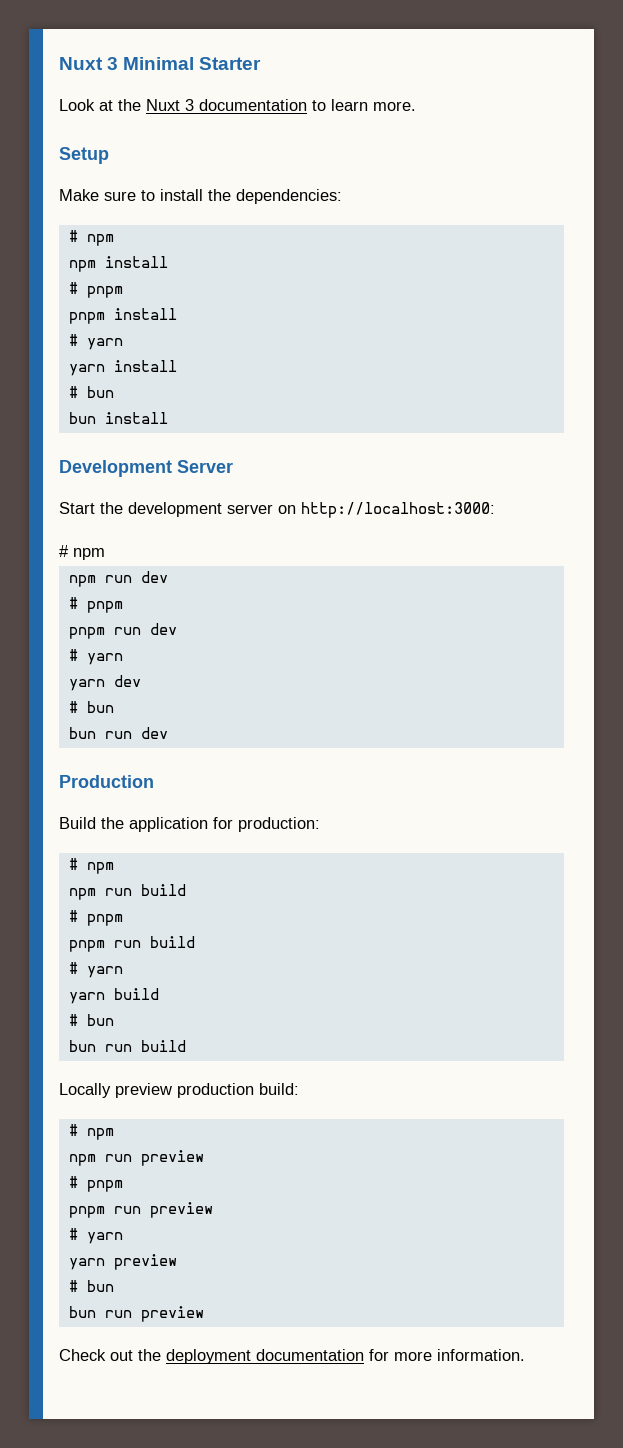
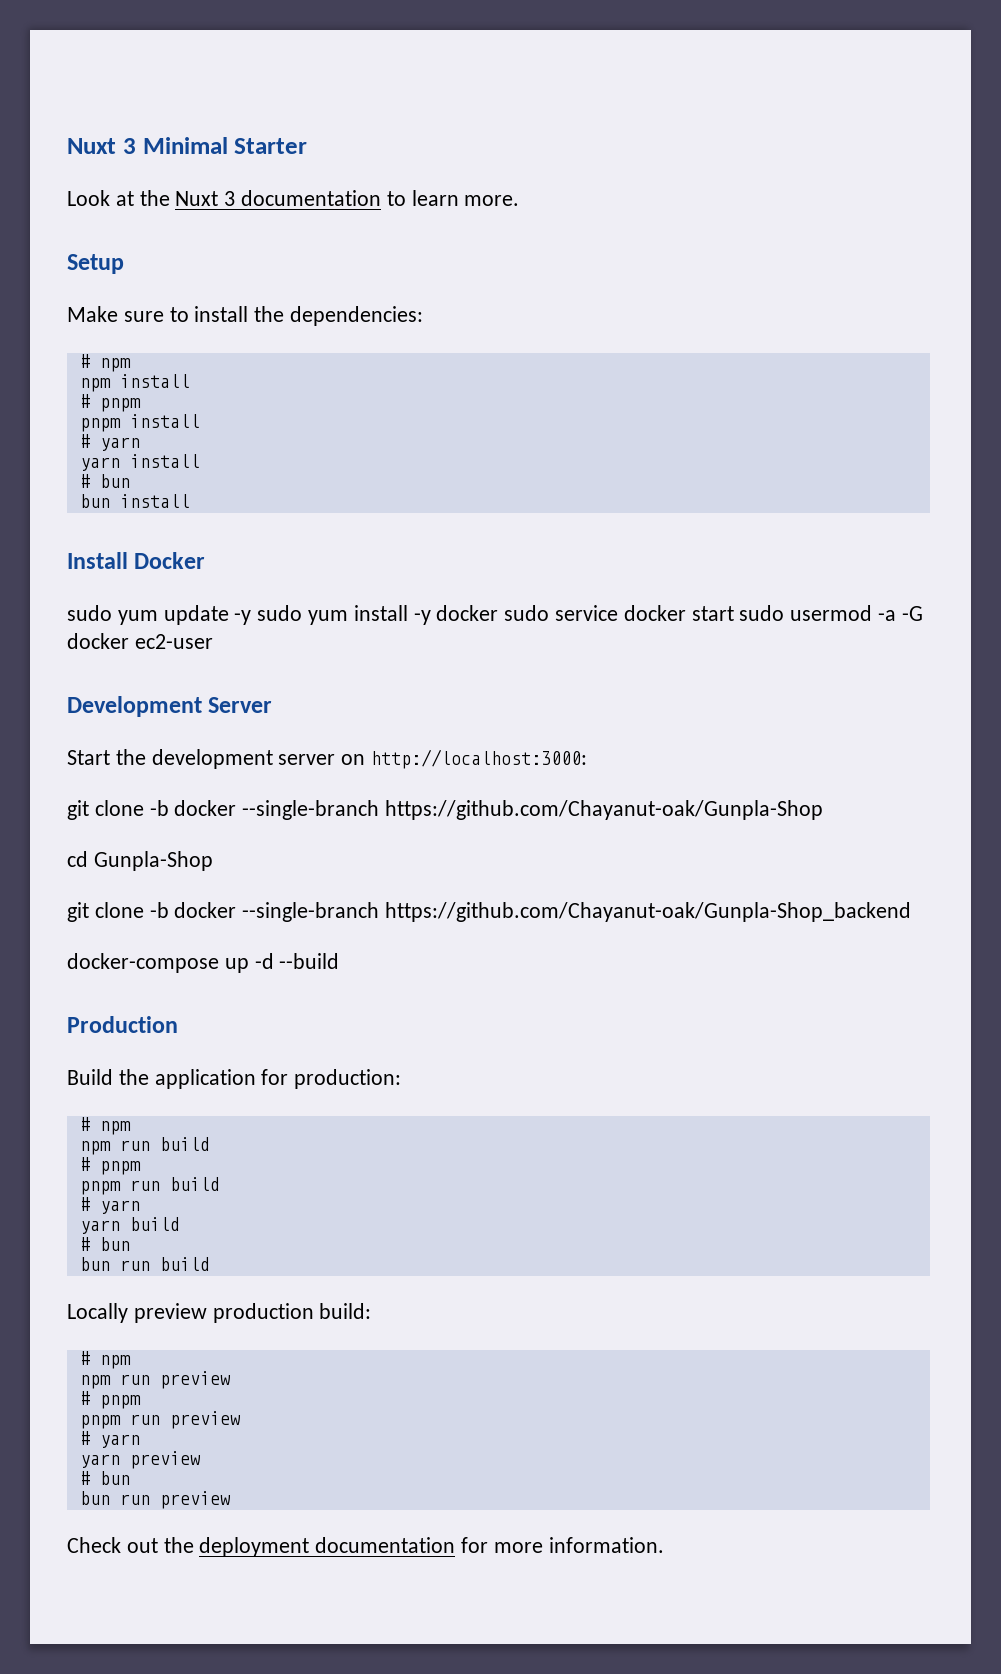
(168, 418) none -> [67,552,206,569] [67,605,923,625] [67,633,213,649] // Install Docker // sudo yum update -y sudo yum install -y docker sudo service docker start sudo usermod -a -G docker ec2-user
[59,545,105,560] [68,571,168,587] [68,597,123,613] [68,623,177,639] [68,649,123,665] [68,675,141,691] [68,701,114,713] [68,727,168,739] # npm // npm run dev // # pnpm // pnpm run dev // # yarn // yarn dev // # bun // bun run dev -> [67,800,824,820] [67,851,213,871] [67,902,912,922] [67,953,340,973] git clone -b docker --single-branch https://github.com/Chayanut-oak/Gunpla-Shop // cd Gunpla-Shop // git clone -b docker --single-branch https://github.com/Chayanut-oak/Gunpla-Shop_backend // docker-compose up -d --build

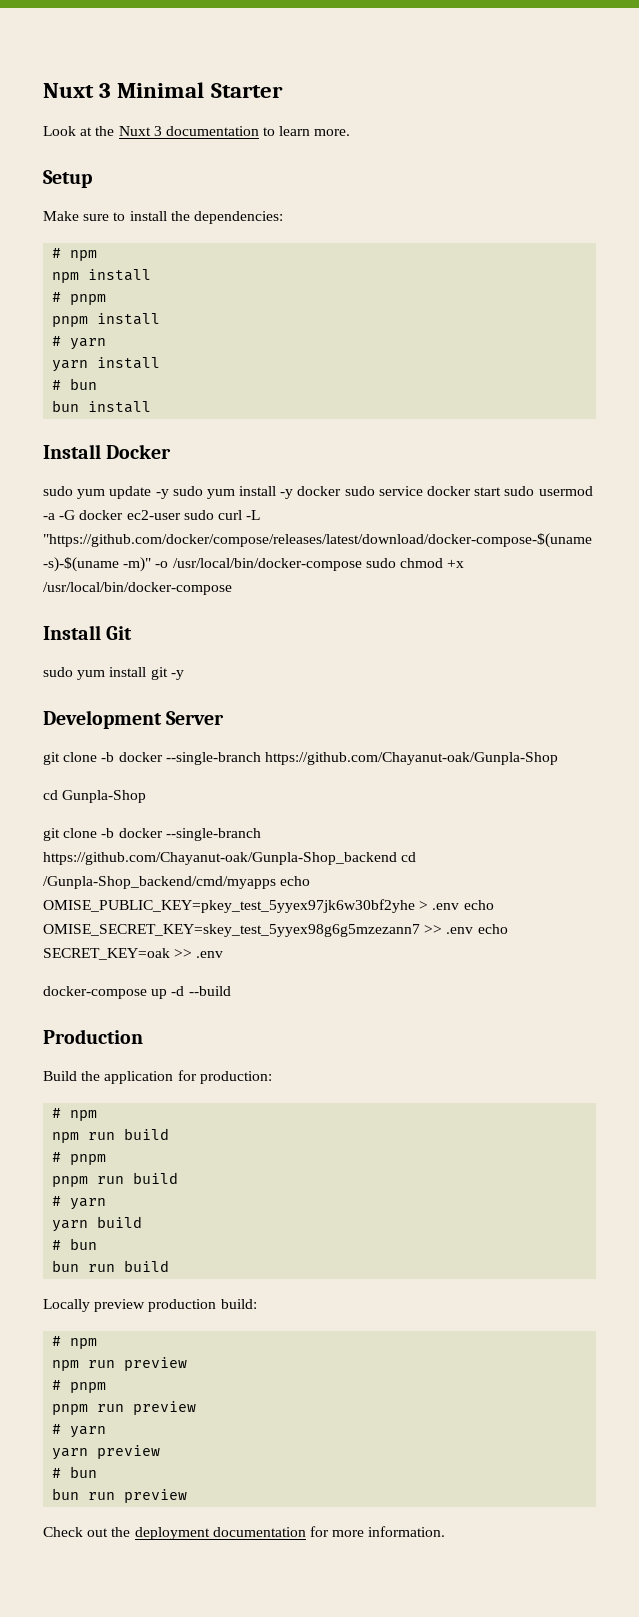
[67,696,273,717] [67,749,588,769] // Development Server // Start the development server on http://localhost:3000: -> [183,510,261,520] [43,533,592,548] [43,557,465,572] [43,582,232,595] [43,625,133,640] [43,667,184,680] [43,710,225,729] sudo curl -L "https://github.com/docker/compose/releases/latest/download/docker-compose-$(uname -s)-$(uname -m)" -o /usr/local/bin/docker-compose sudo chmod +x /usr/local/bin/docker-compose // Install Git // sudo yum install git -y // Development Server
(912, 912) none -> [401,852,417,862] [43,876,311,889] [43,899,494,913] [43,924,508,937] [43,948,224,960] cd /Gunpla-Shop_backend/cmd/myapps echo OMISE_PUBLIC_KEY=pkey_test_5yyex97jk6w30bf2yhe > .env echo OMISE_SECRET_KEY=skey_test_5yyex98g6g5mzezann7 >> .env echo SECRET_KEY=oak >> .env

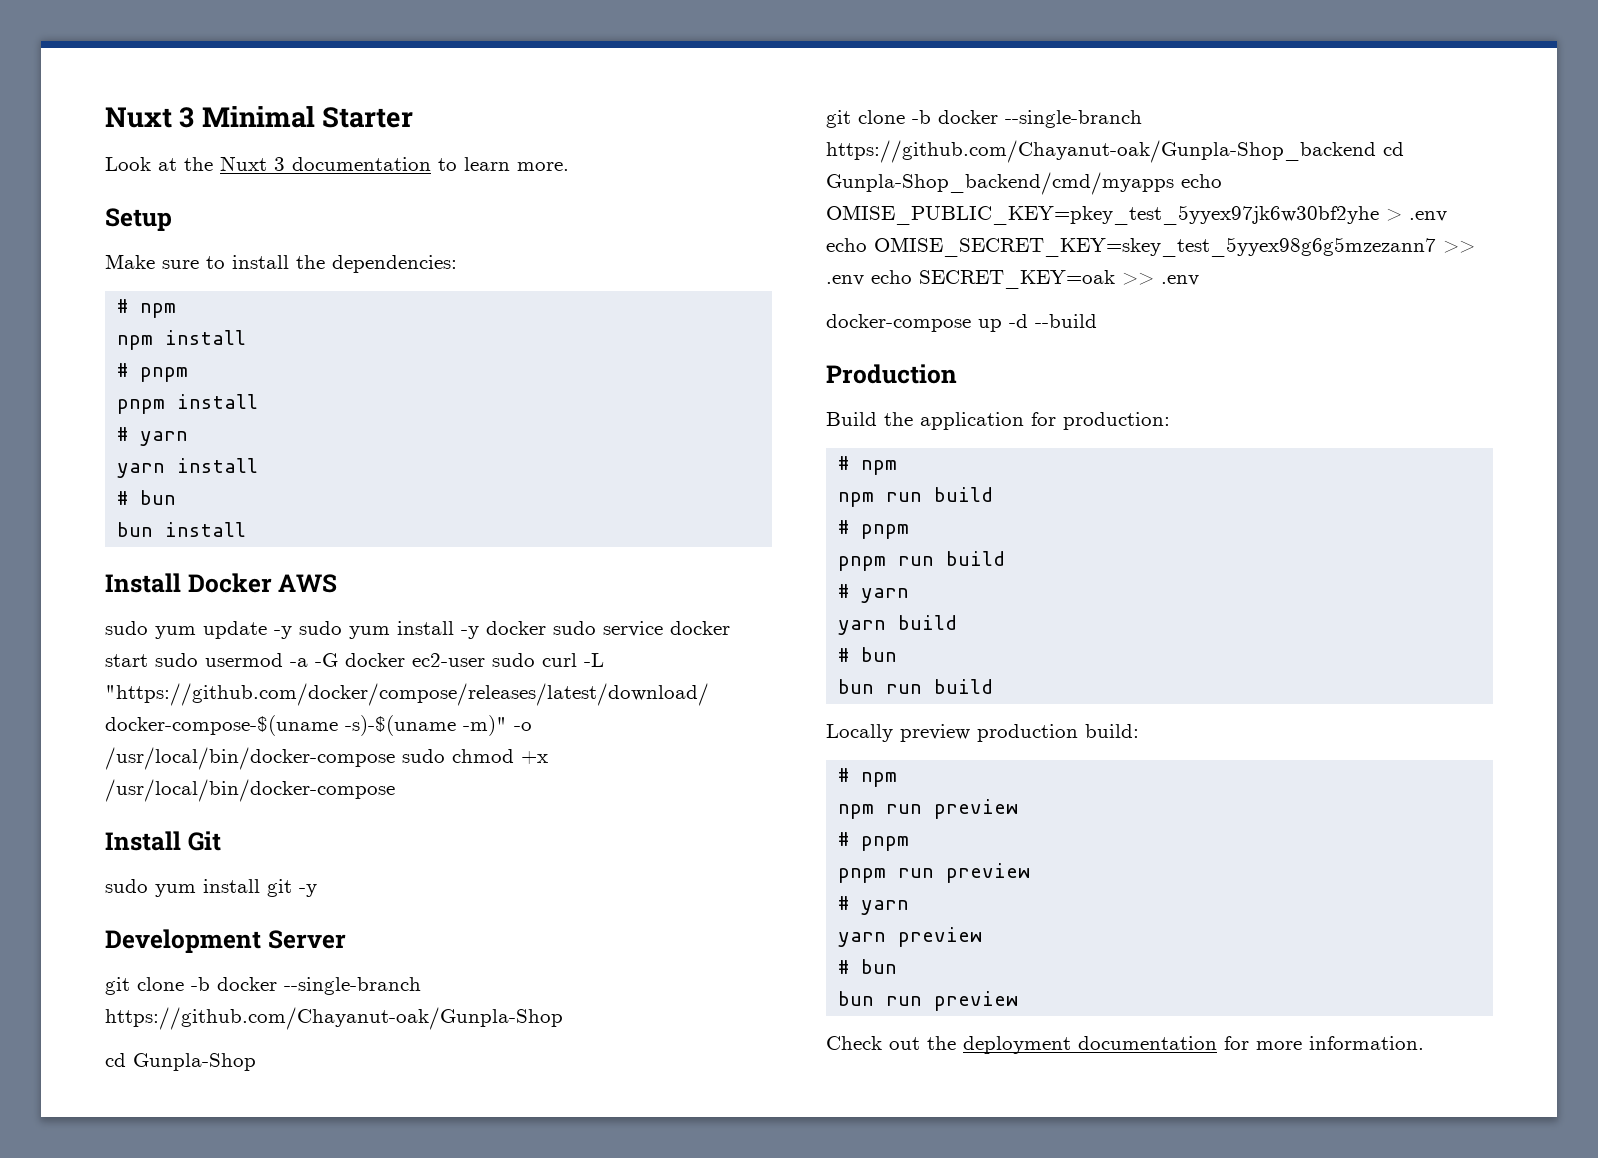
(172, 451) none -> [278,574,338,593] AWS
[43,876,276,889] /Gunpla-Shop_backend/cmd/myapps -> [826,172,1174,195] Gunpla-Shop_backend/cmd/myapps

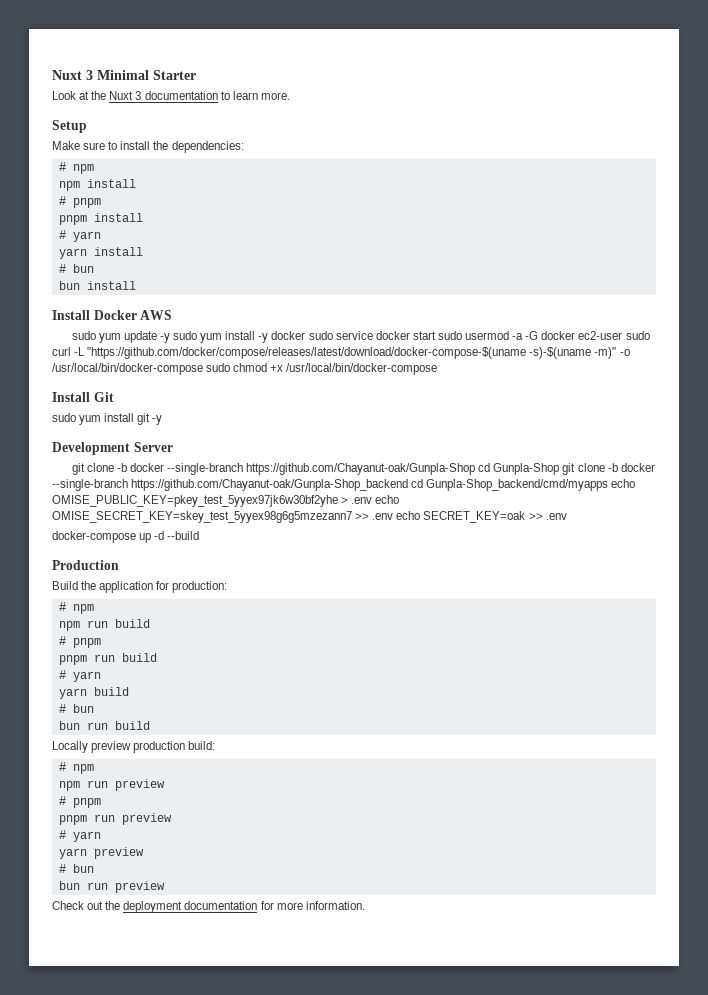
(563, 1018) // -> (476, 469) none
(256, 1062) // -> (560, 469) none

